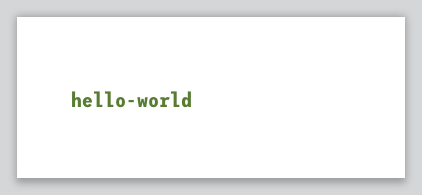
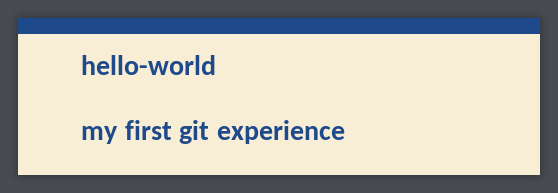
(192, 99) none -> [81,120,345,144] // my first git experience

